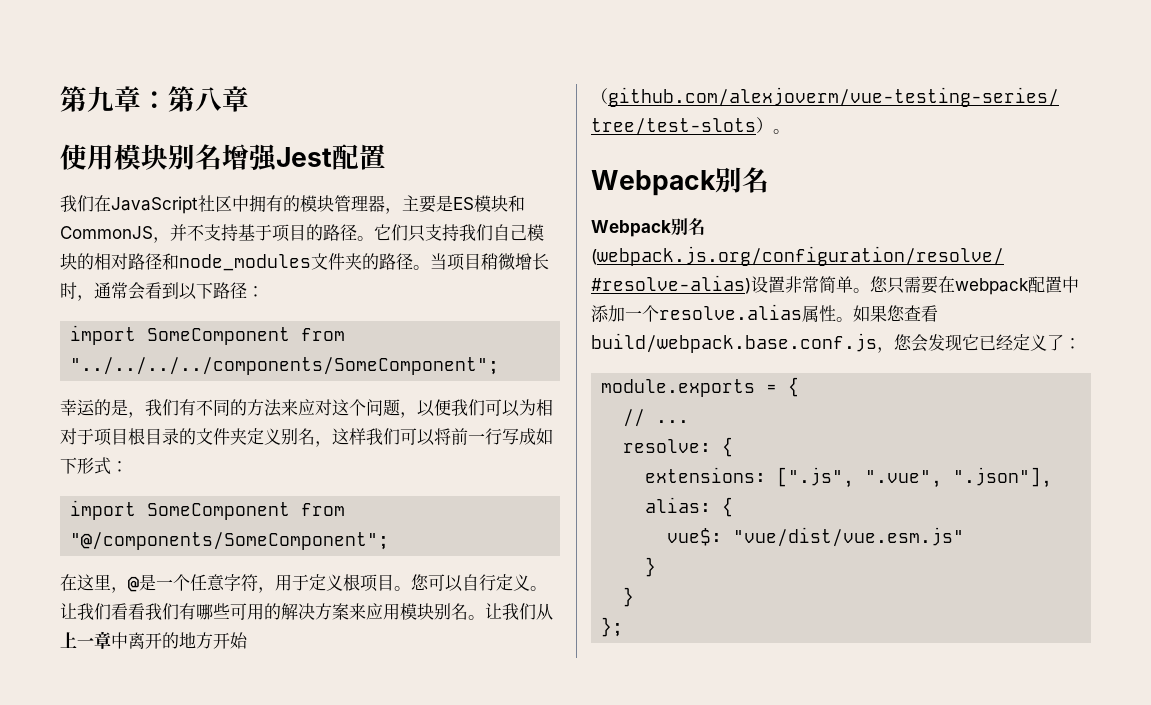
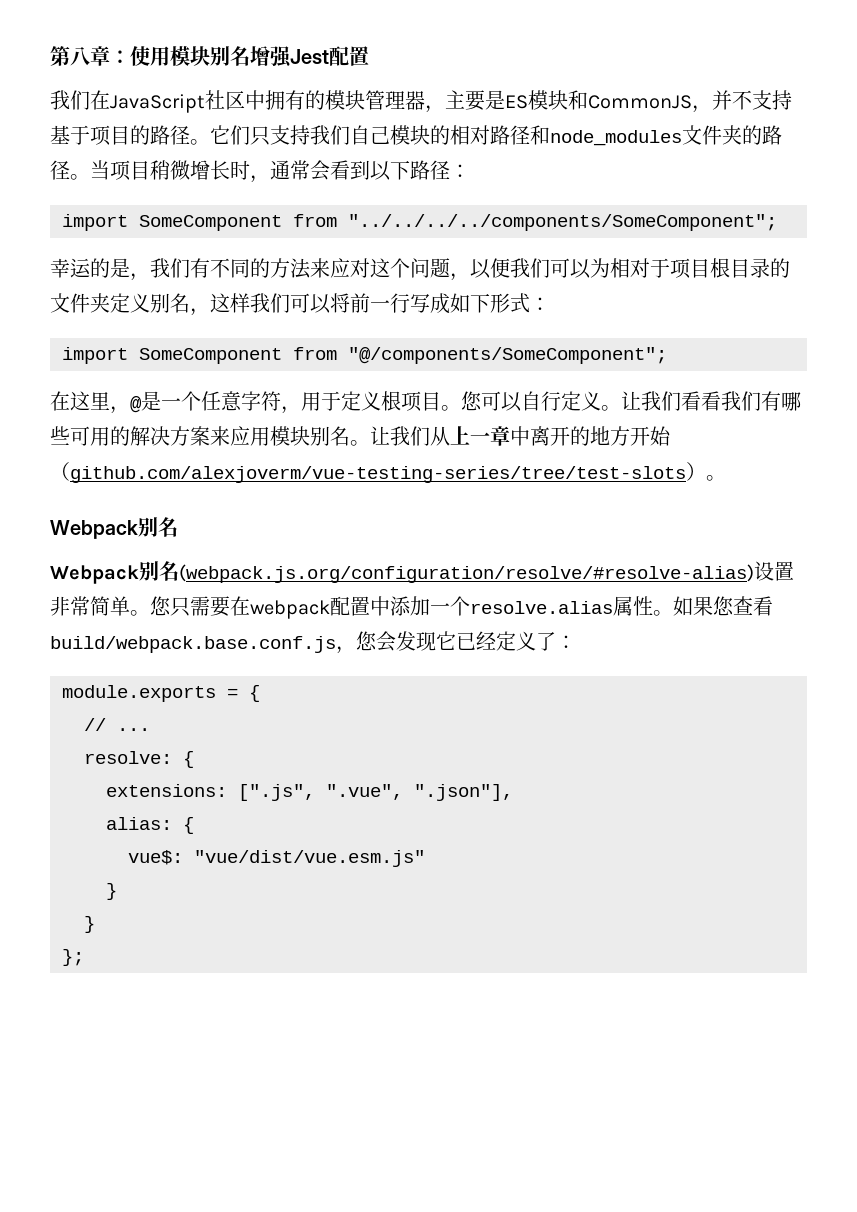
[60,86,195,112] 第九章：第 -> [50,46,70,66] 第
(249, 99) // -> [110,50,130,64] ：

